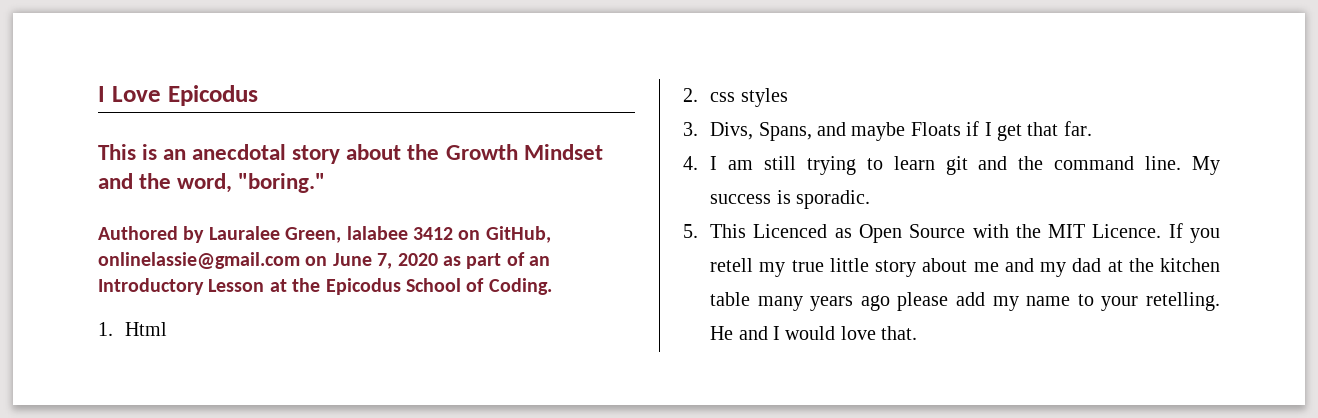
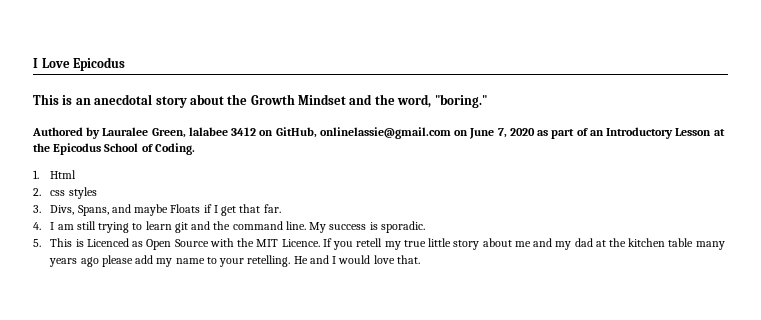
(747, 231) none -> [75,239,84,247] is

